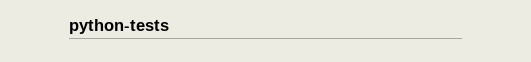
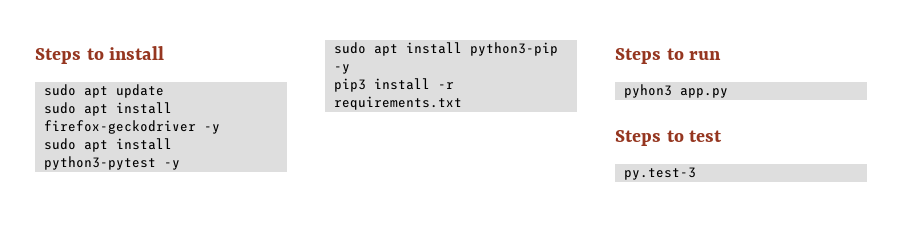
[69,19,169,34] python-tests -> [35,46,165,64] [44,84,165,98] [44,102,173,116] [44,120,221,134] [44,138,173,152] [44,156,181,170] [334,42,559,56] [334,64,351,74] [334,78,455,92] [334,96,463,110] [615,48,722,64] [624,84,729,98] [615,130,723,146] [624,167,697,180] Steps to install // sudo apt update // sudo apt install firefox-geckodriver -y // sudo apt install python3-pytest -y // sudo apt install python3-pip -y // pip3 install -r requirements.txt // Steps to run // pyhon3 app.py // Steps to test // py.test-3

